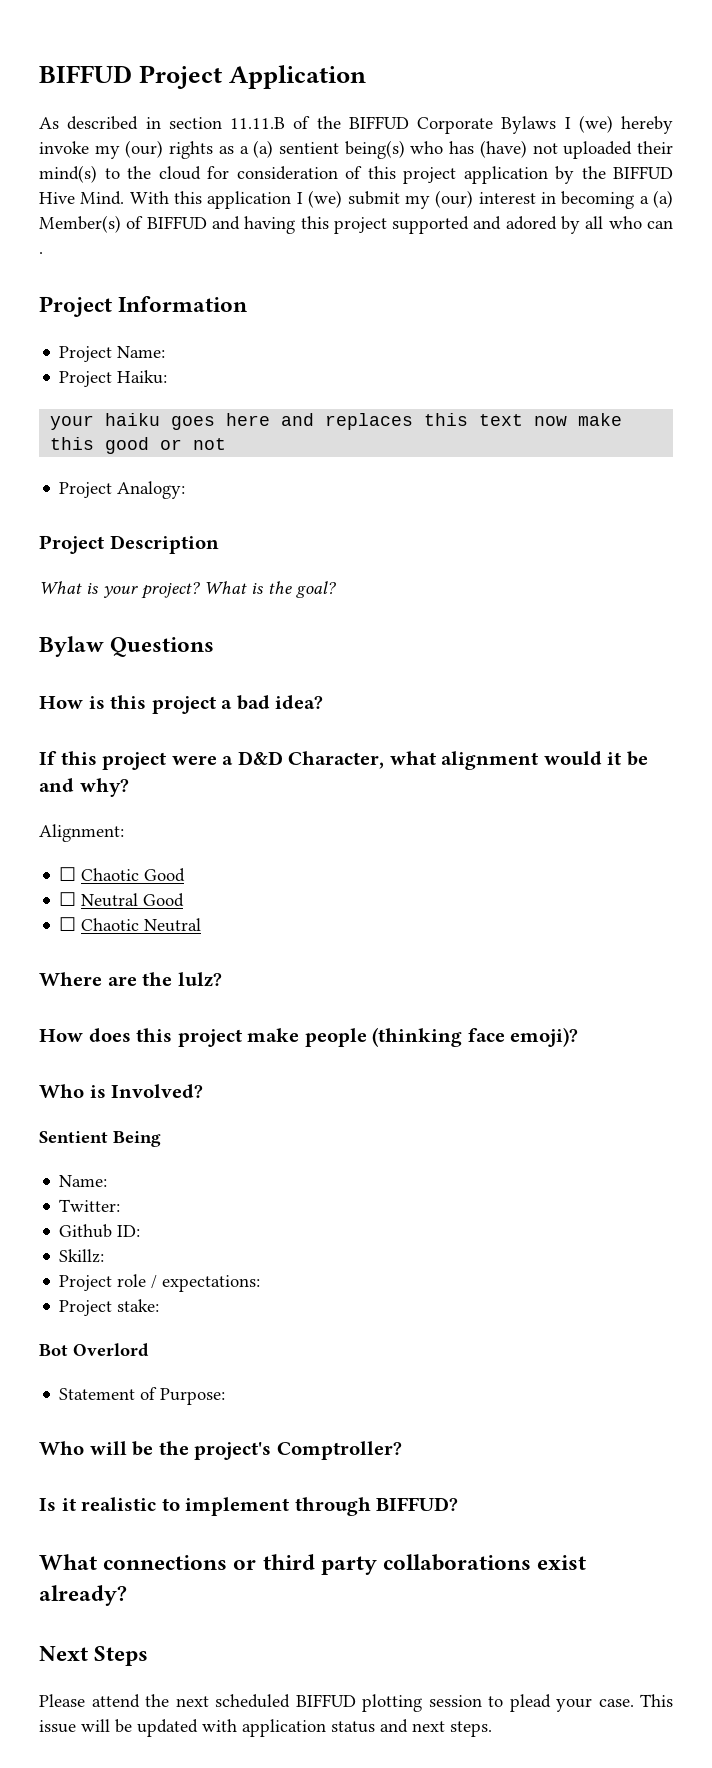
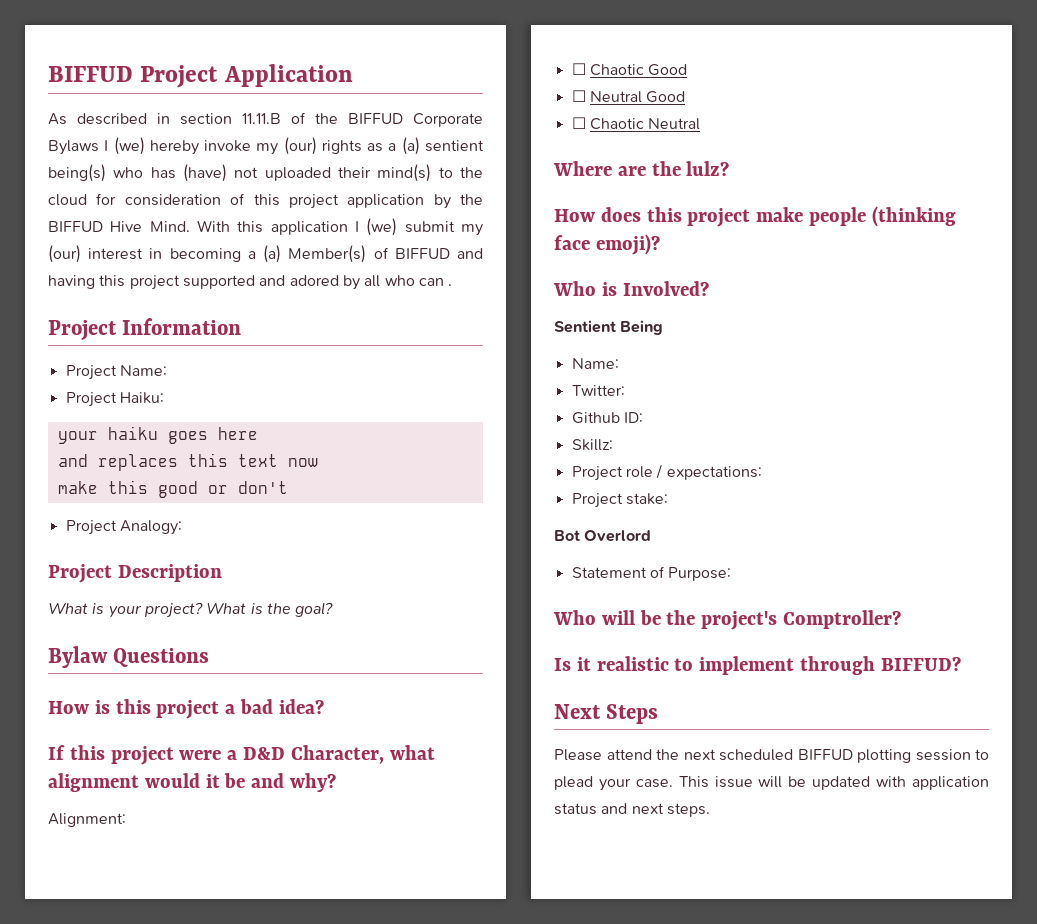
(271, 419) none -> (258, 433) //
(568, 421) none -> (318, 462) //
[193,438,227,450] not -> [237,481,288,494] don't
[39,1554,587,1575] [39,1585,127,1606] // What connections or third party collaborations exist already? -> (961, 663) none

